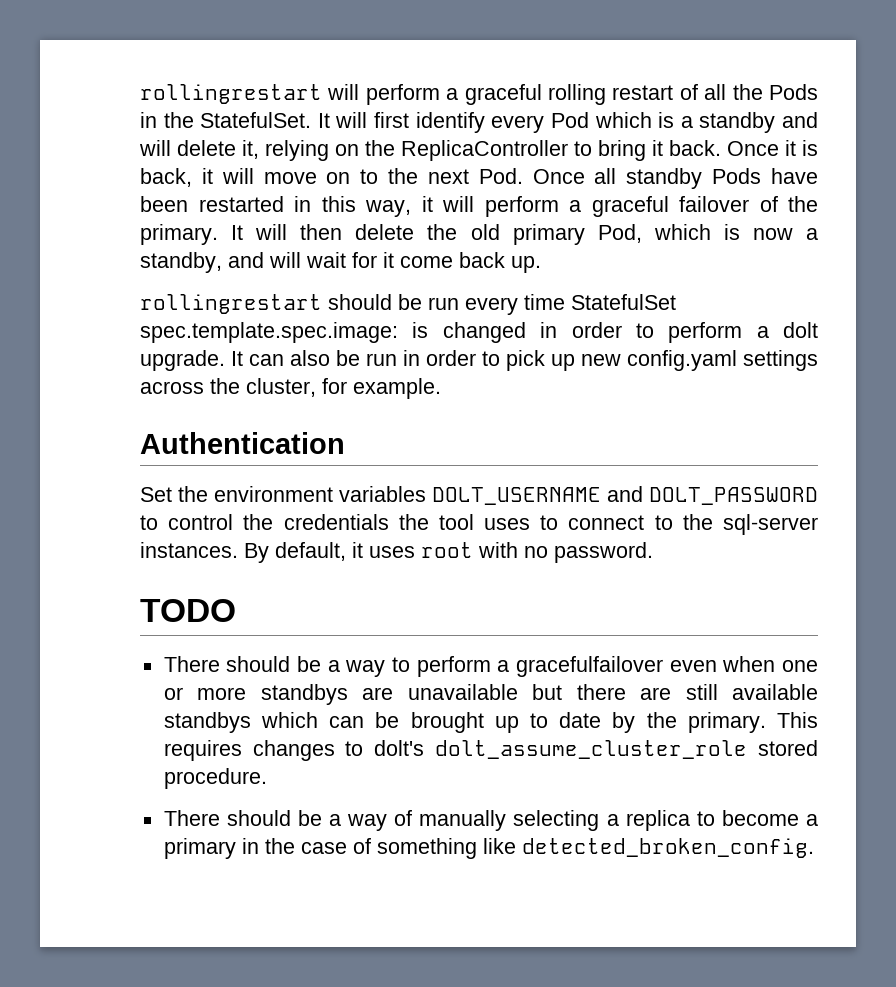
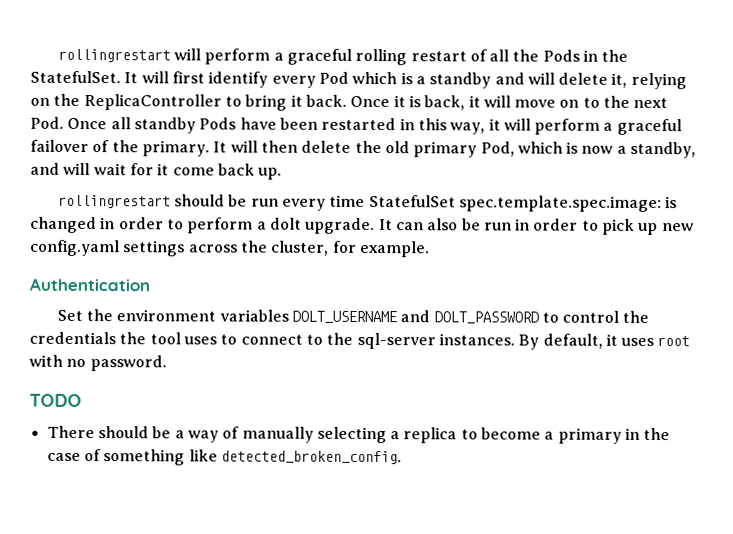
[163,656,818,677] [163,684,819,705] [163,712,818,733] [163,740,818,761] [163,768,267,789] // There should be a way to perform a gracefulfailover even when one or more standbys are unavailable but there are still available standbys which can be brought up to date by the primary. This requires changes to dolt's dolt_assume_cluster_role stored procedure. -> (82, 400) none

